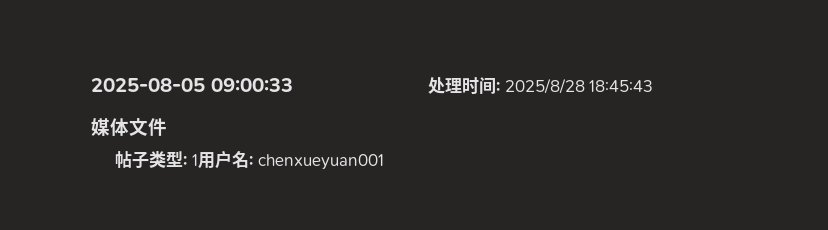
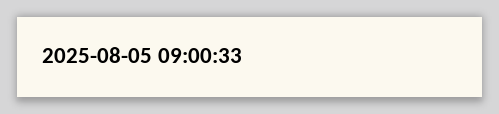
[91,118,167,136] [115,150,384,170] [428,77,654,95] // 媒体文件 // 帖子类型: 1用户名: chenxueyuan001处理时间: 2025/8/28 18:45:43 -> (243, 55) none

